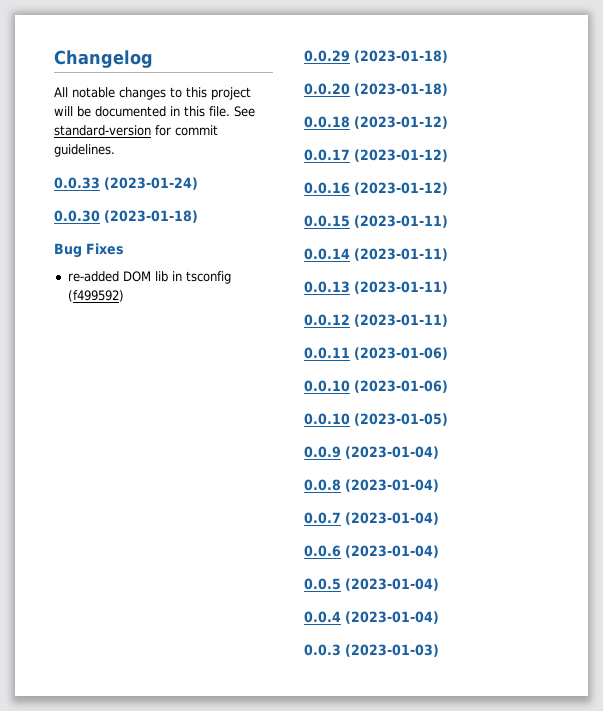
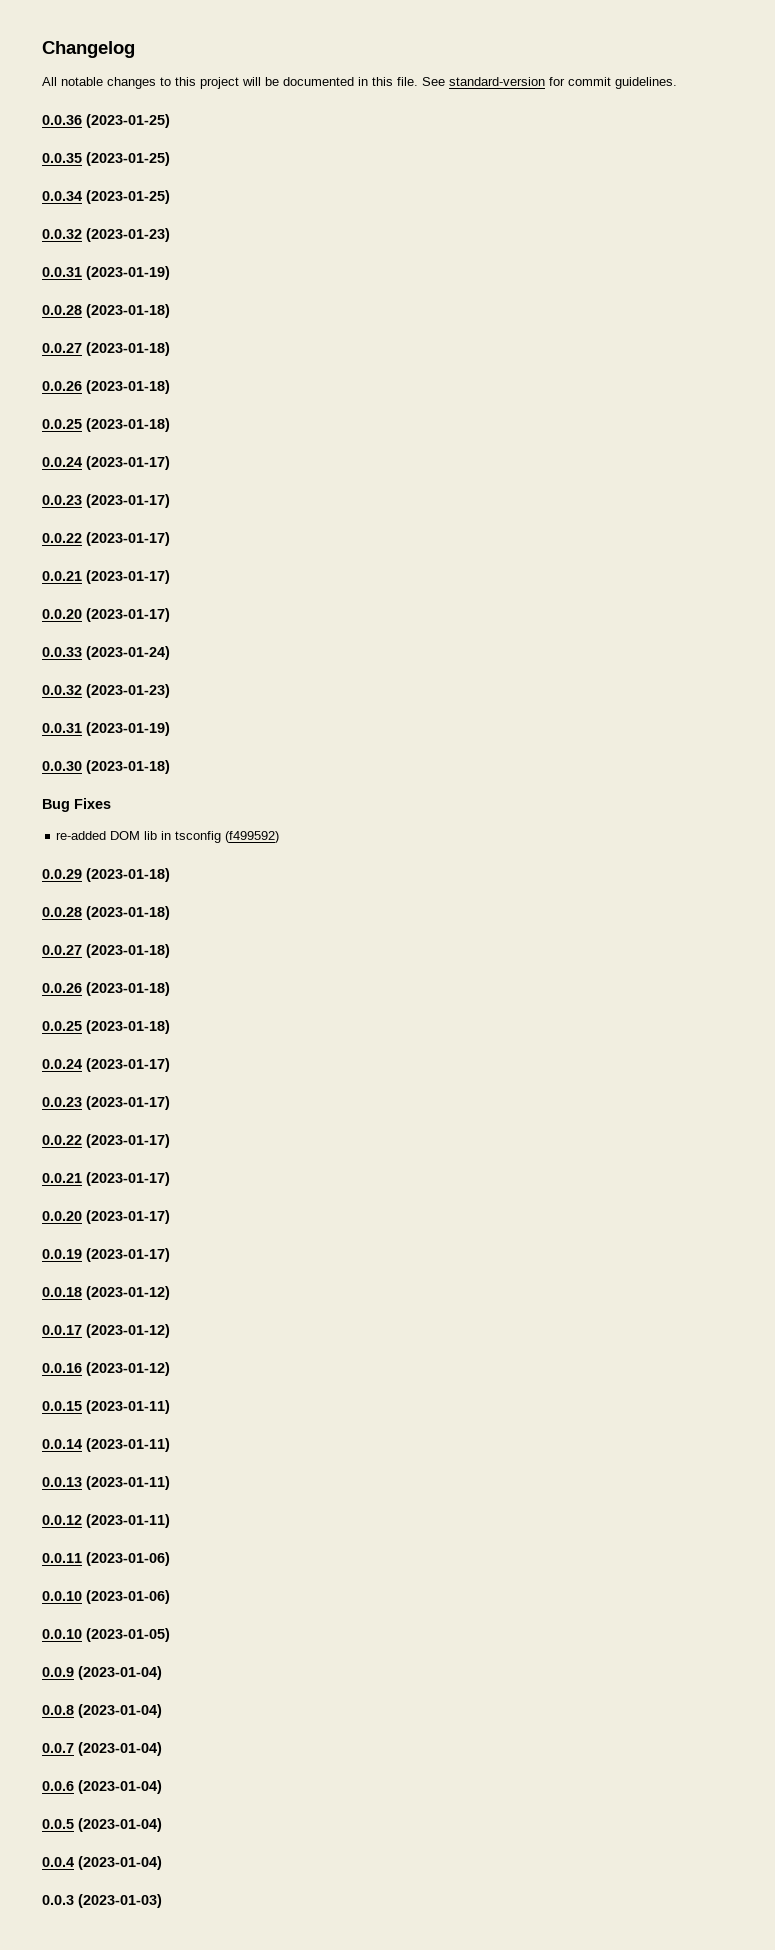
[54,177,198,190] 0.0.33 (2023-01-24) -> [42,114,170,128] [42,152,170,166] [42,190,170,204] [42,228,170,242] [42,266,170,280] [42,304,170,318] [42,342,170,356] [42,380,170,394] [42,418,170,432] [42,456,170,470] [42,494,170,508] [42,532,170,546] [42,570,170,584] [42,608,170,622] [42,646,170,660] [42,684,170,698] [42,722,170,736] 0.0.36 (2023-01-25) // 0.0.35 (2023-01-25) // 0.0.34 (2023-01-25) // 0.0.32 (2023-01-23) // 0.0.31 (2023-01-19) // 0.0.28 (2023-01-18) // 0.0.27 (2023-01-18) // 0.0.26 (2023-01-18) // 0.0.25 (2023-01-18) // 0.0.24 (2023-01-17) // 0.0.23 (2023-01-17) // 0.0.22 (2023-01-17) // 0.0.21 (2023-01-17) // 0.0.20 (2023-01-17) // 0.0.33 (2023-01-24) // 0.0.32 (2023-01-23) // 0.0.31 (2023-01-19)
[304,83,448,96] 0.0.20 (2023-01-18) -> [42,906,170,920] [42,944,170,958] [42,982,170,996] [42,1020,170,1034] [42,1058,170,1072] [42,1096,170,1110] [42,1134,170,1148] [42,1172,170,1186] [42,1210,170,1224] [42,1248,170,1262] 0.0.28 (2023-01-18) // 0.0.27 (2023-01-18) // 0.0.26 (2023-01-18) // 0.0.25 (2023-01-18) // 0.0.24 (2023-01-17) // 0.0.23 (2023-01-17) // 0.0.22 (2023-01-17) // 0.0.21 (2023-01-17) // 0.0.20 (2023-01-17) // 0.0.19 (2023-01-17)

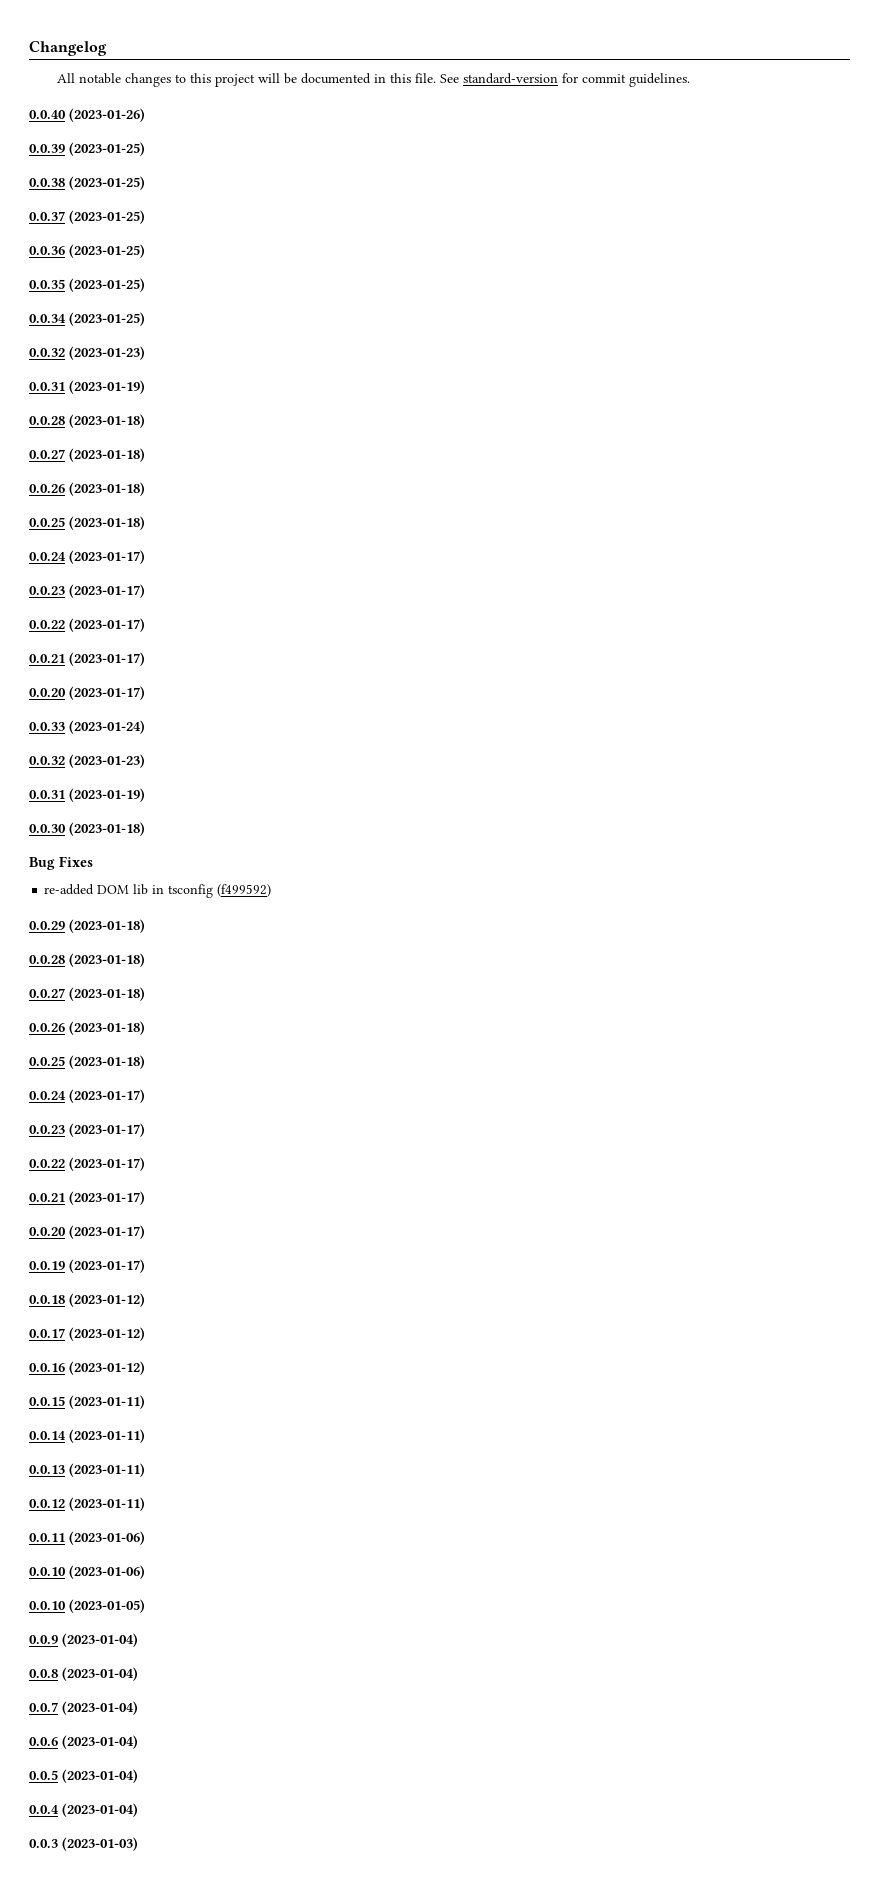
(677, 83) none -> [29,108,145,122] [29,142,145,156] [29,176,145,190] [29,210,145,224] // 0.0.40 (2023-01-26) // 0.0.39 (2023-01-25) // 0.0.38 (2023-01-25) // 0.0.37 (2023-01-25)

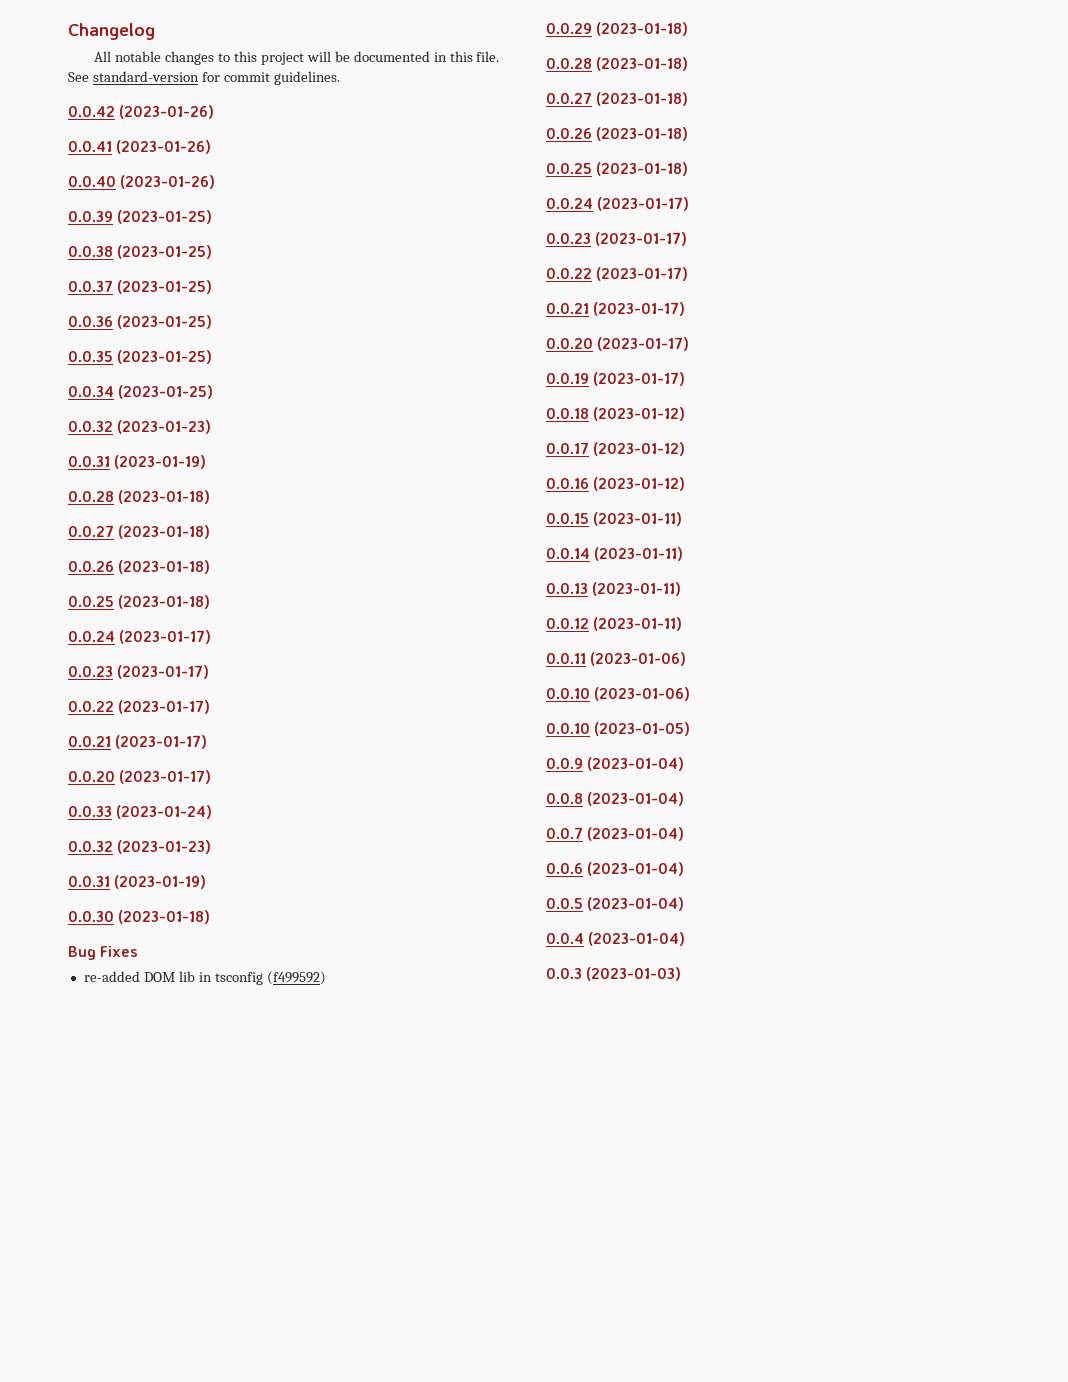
(690, 80) none -> [68,105,215,119] [68,140,212,154] // 0.0.42 (2023-01-26) // 0.0.41 (2023-01-26)

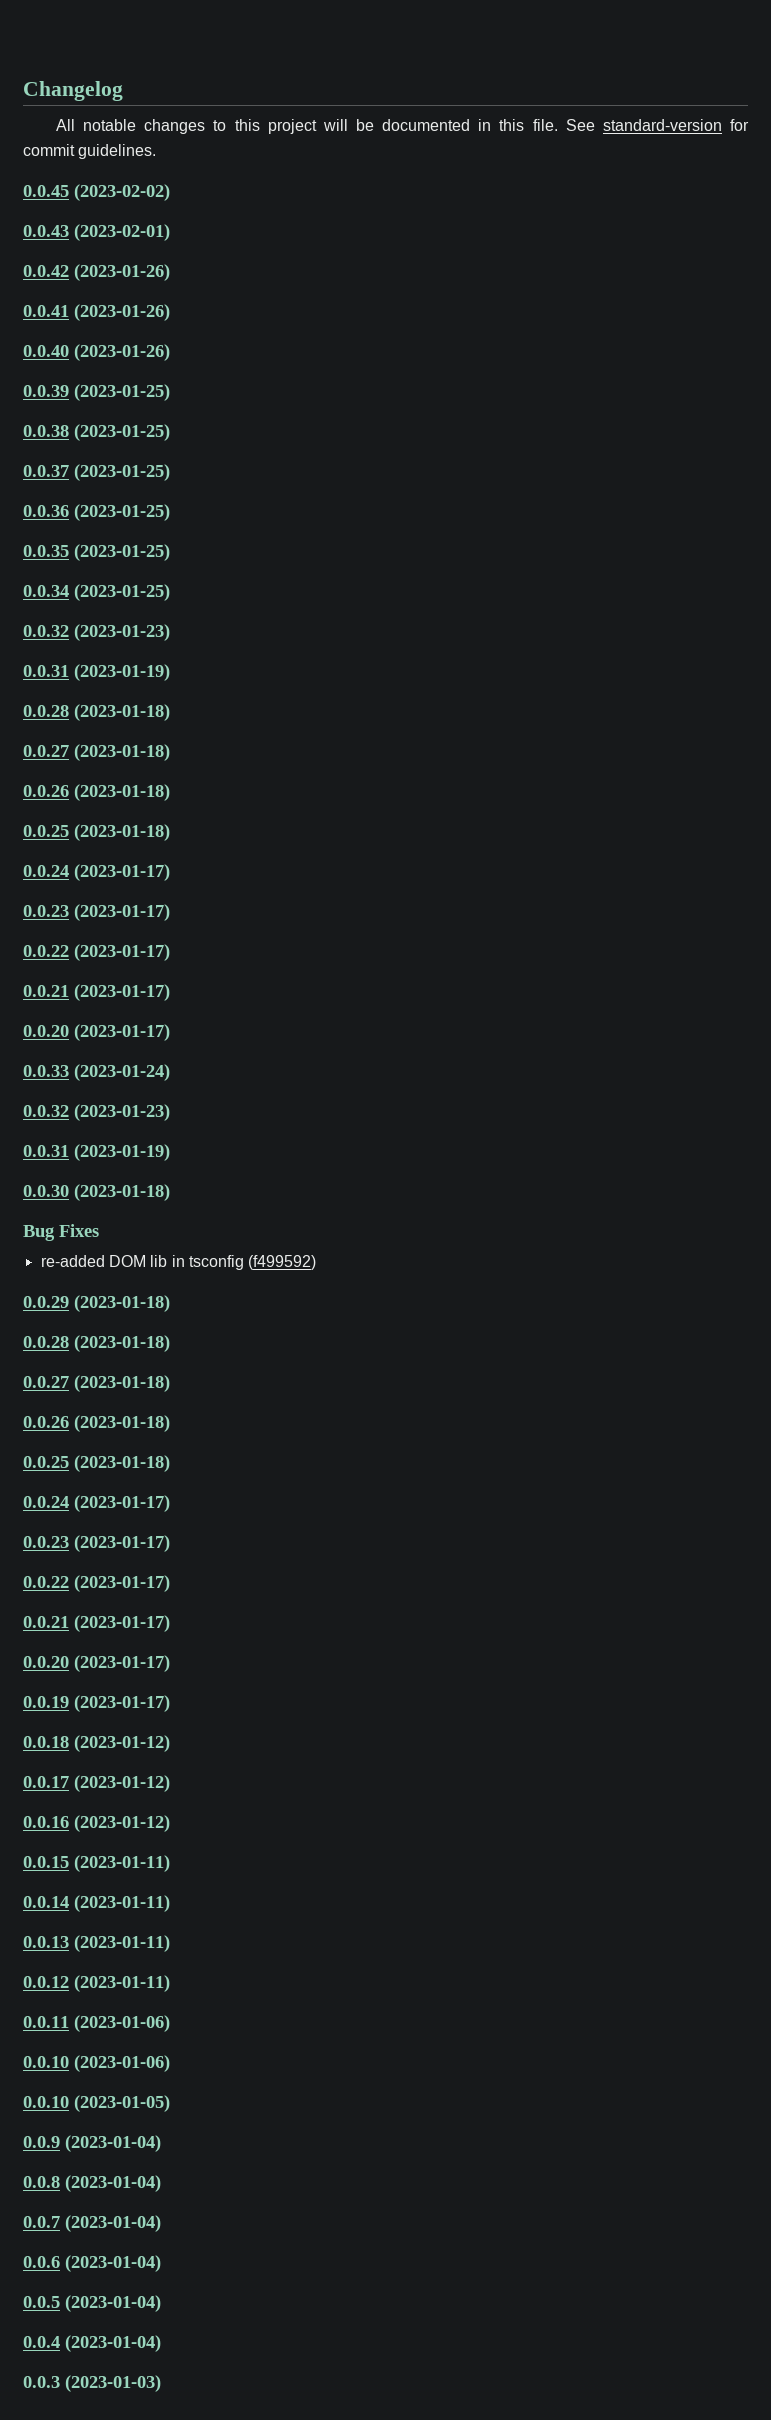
(340, 78) none -> [23,184,170,201] [23,224,170,241] // 0.0.45 (2023-02-02) // 0.0.43 (2023-02-01)

